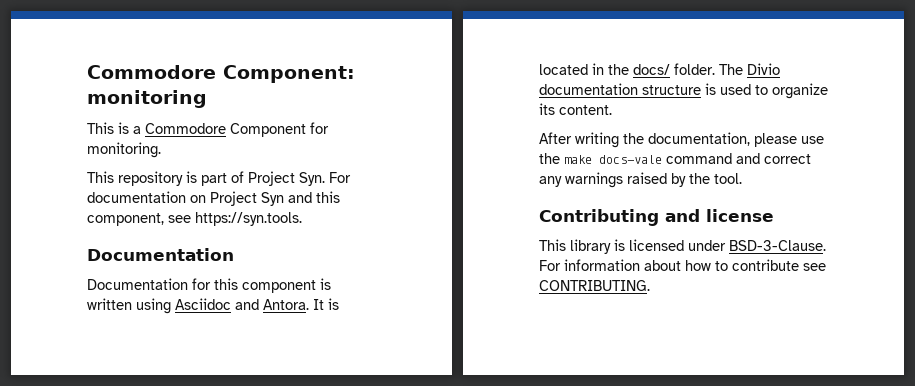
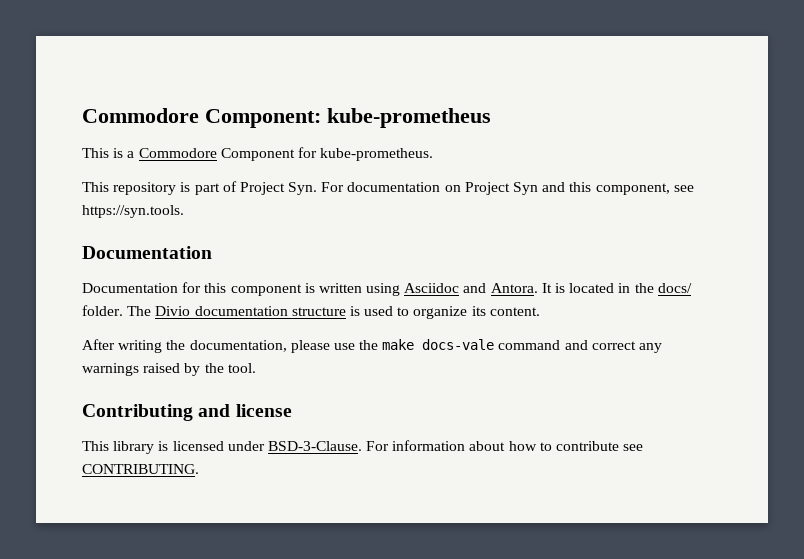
[87,90,207,108] monitoring -> [327,108,491,128] kube-prometheus
[87,142,161,158] monitoring. -> [320,148,434,161] kube-prometheus.

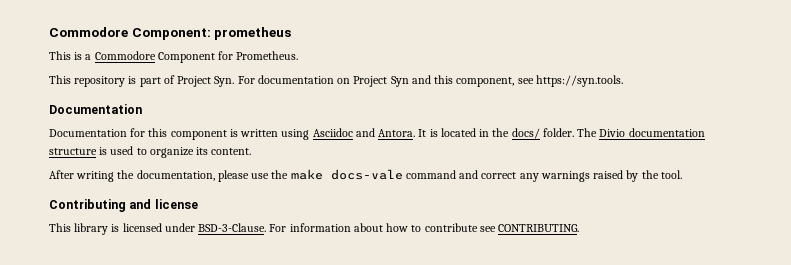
[327,108,491,128] kube-prometheus -> [214,27,292,40] prometheus
[320,148,434,161] kube-prometheus. -> [236,51,299,60] Prometheus.

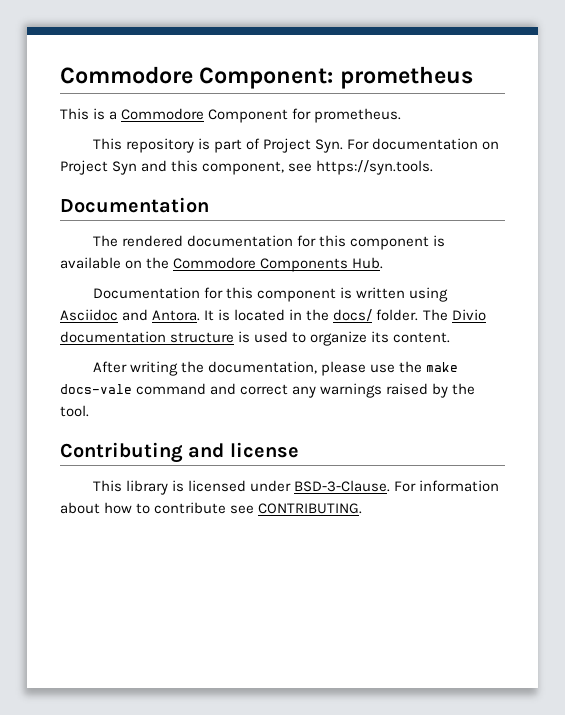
[236,51,299,60] Prometheus. -> [314,108,402,123] prometheus.
(142, 109) none -> [92,235,446,250] [60,257,384,272] // The rendered documentation for this component is available on the Commodore Components Hub.

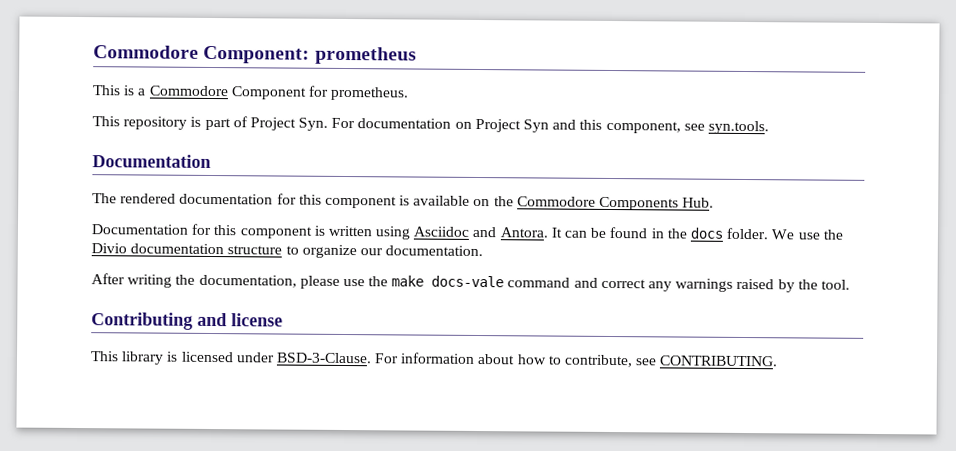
[316,160,434,175] https://syn.tools. -> [707,120,769,135] syn.tools.
[218,309,486,322] [60,331,451,346] is located in the docs/ folder. The Divio documentation structure is used to organize its content. -> [564,226,843,240] [91,243,484,259] can be found in the docs folder. We use the Divio documentation structure to organize our documentation.
[154,502,227,514] contribute -> [564,354,634,368] contribute,

